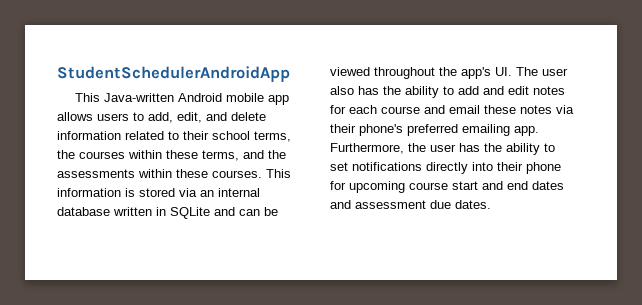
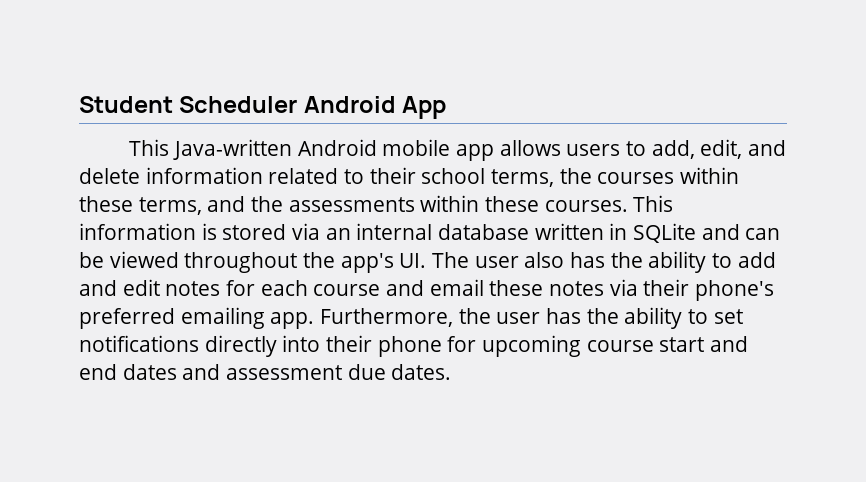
[57,66,290,82] StudentSchedulerAndroidApp -> [79,96,447,119] Student Scheduler Android App

